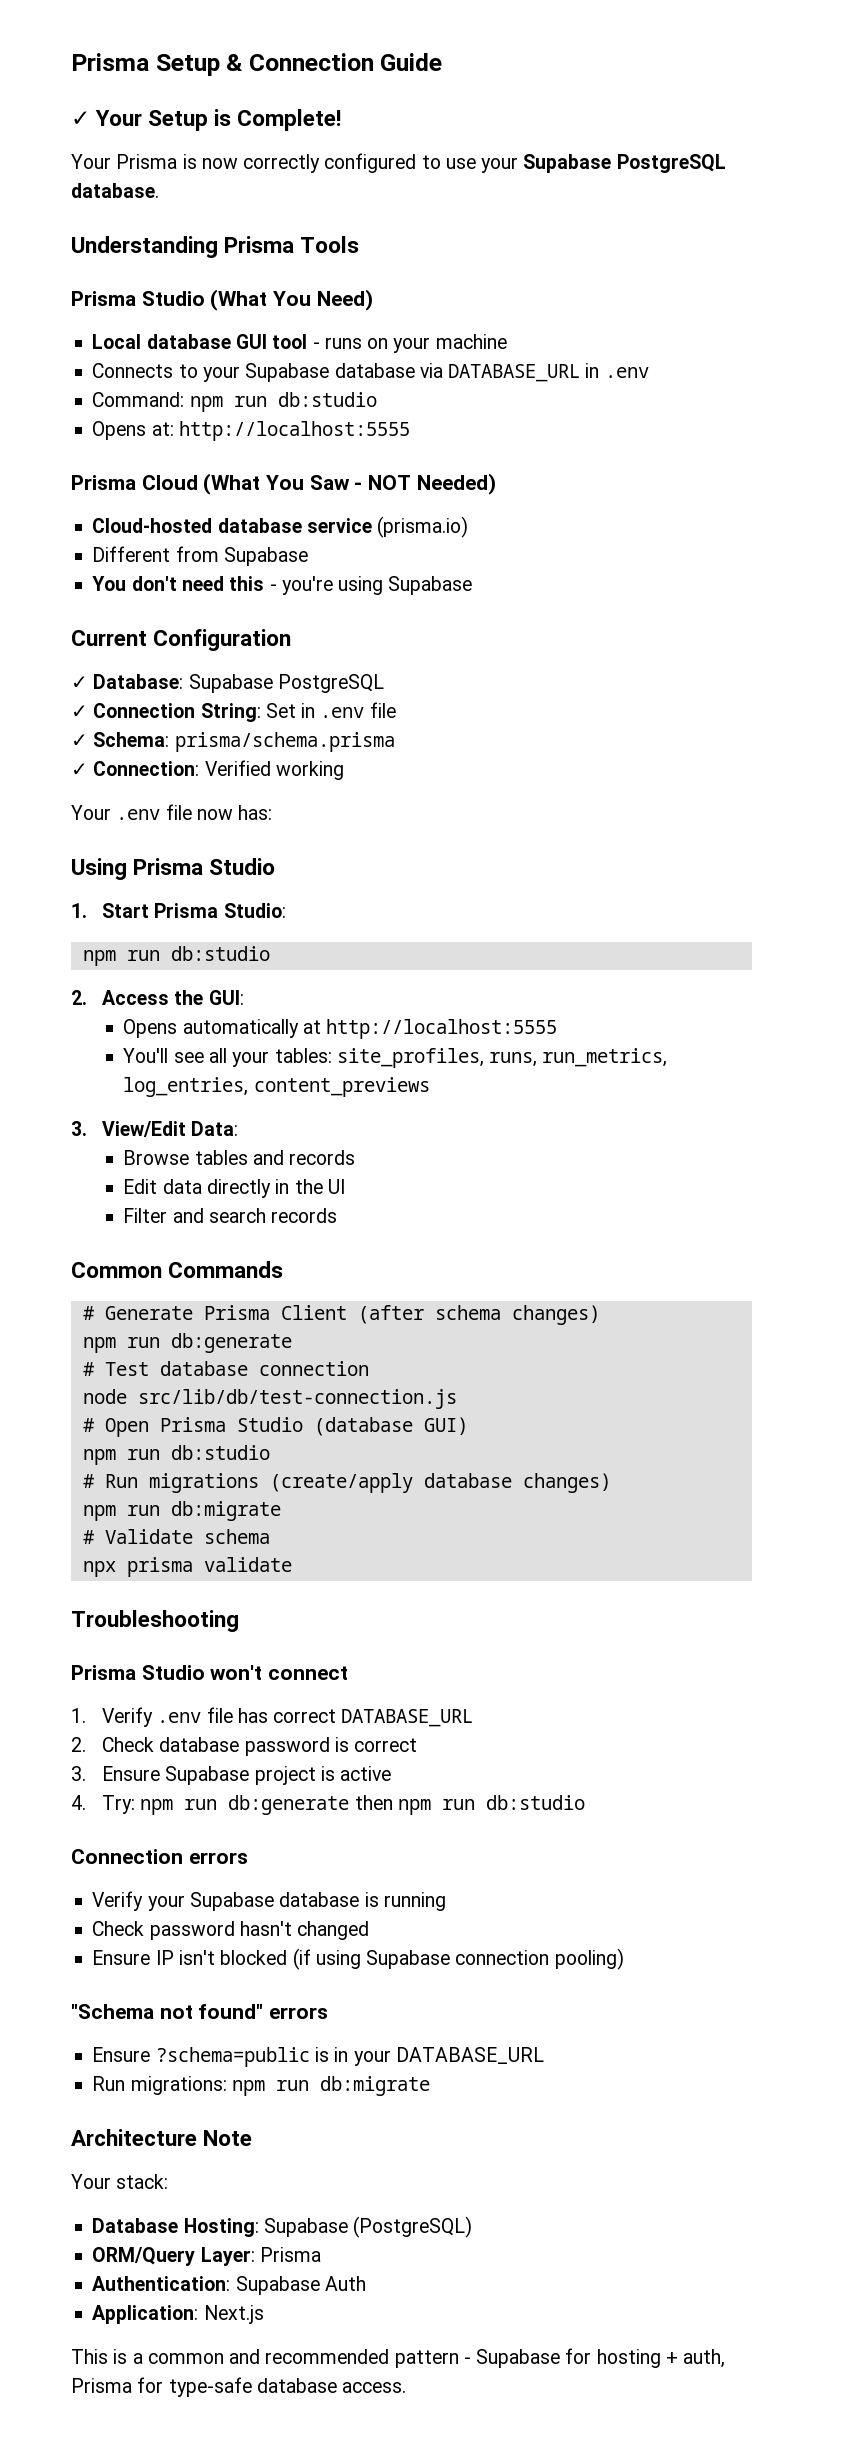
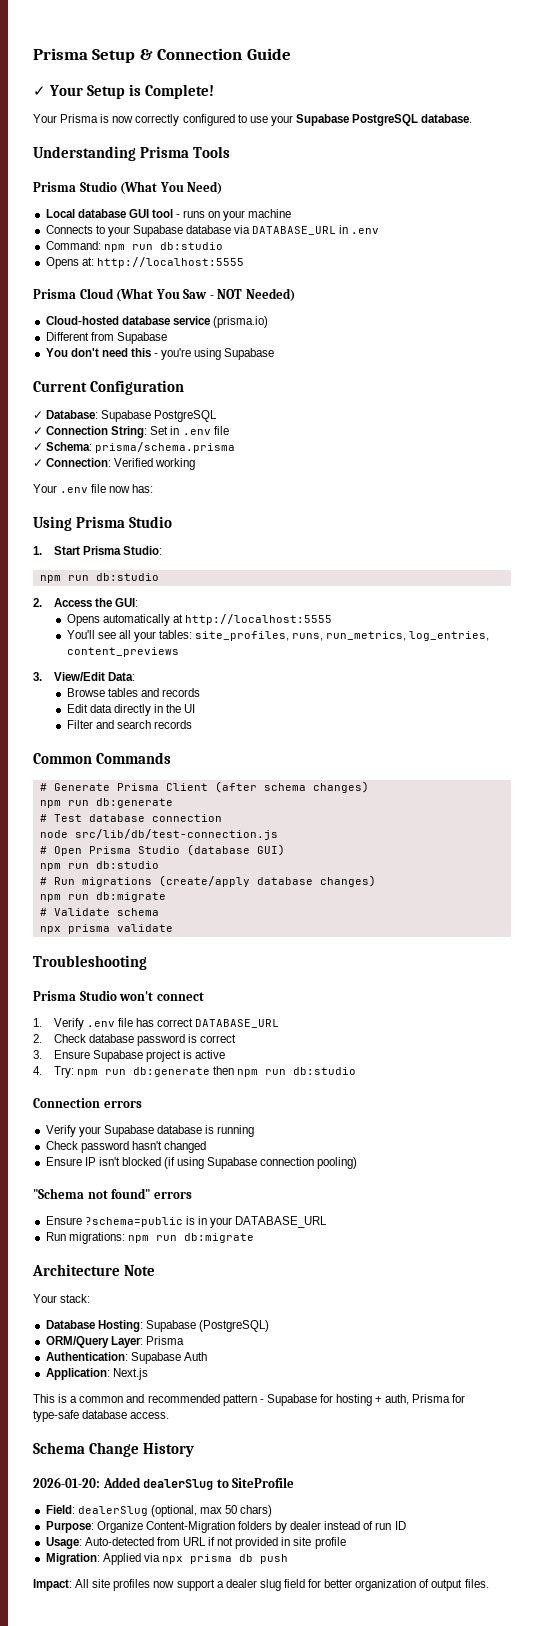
(407, 2387) none -> [33,1442,194,1457] [33,1477,295,1490] [45,1505,273,1517] [45,1521,406,1533] [45,1537,346,1549] [45,1553,288,1565] [33,1579,489,1591] // Schema Change History // 2026-01-20: Added dealerSlug to SiteProfile // Field: dealerSlug (optional, max 50 chars) // Purpose: Organize Content-Migration folders by dealer instead of run ID // Usage: Auto-detected from URL if not provided in site profile // Migration: Applied via npx prisma db push // Impact: All site profiles now support a dealer slug field for better organization of output files.

